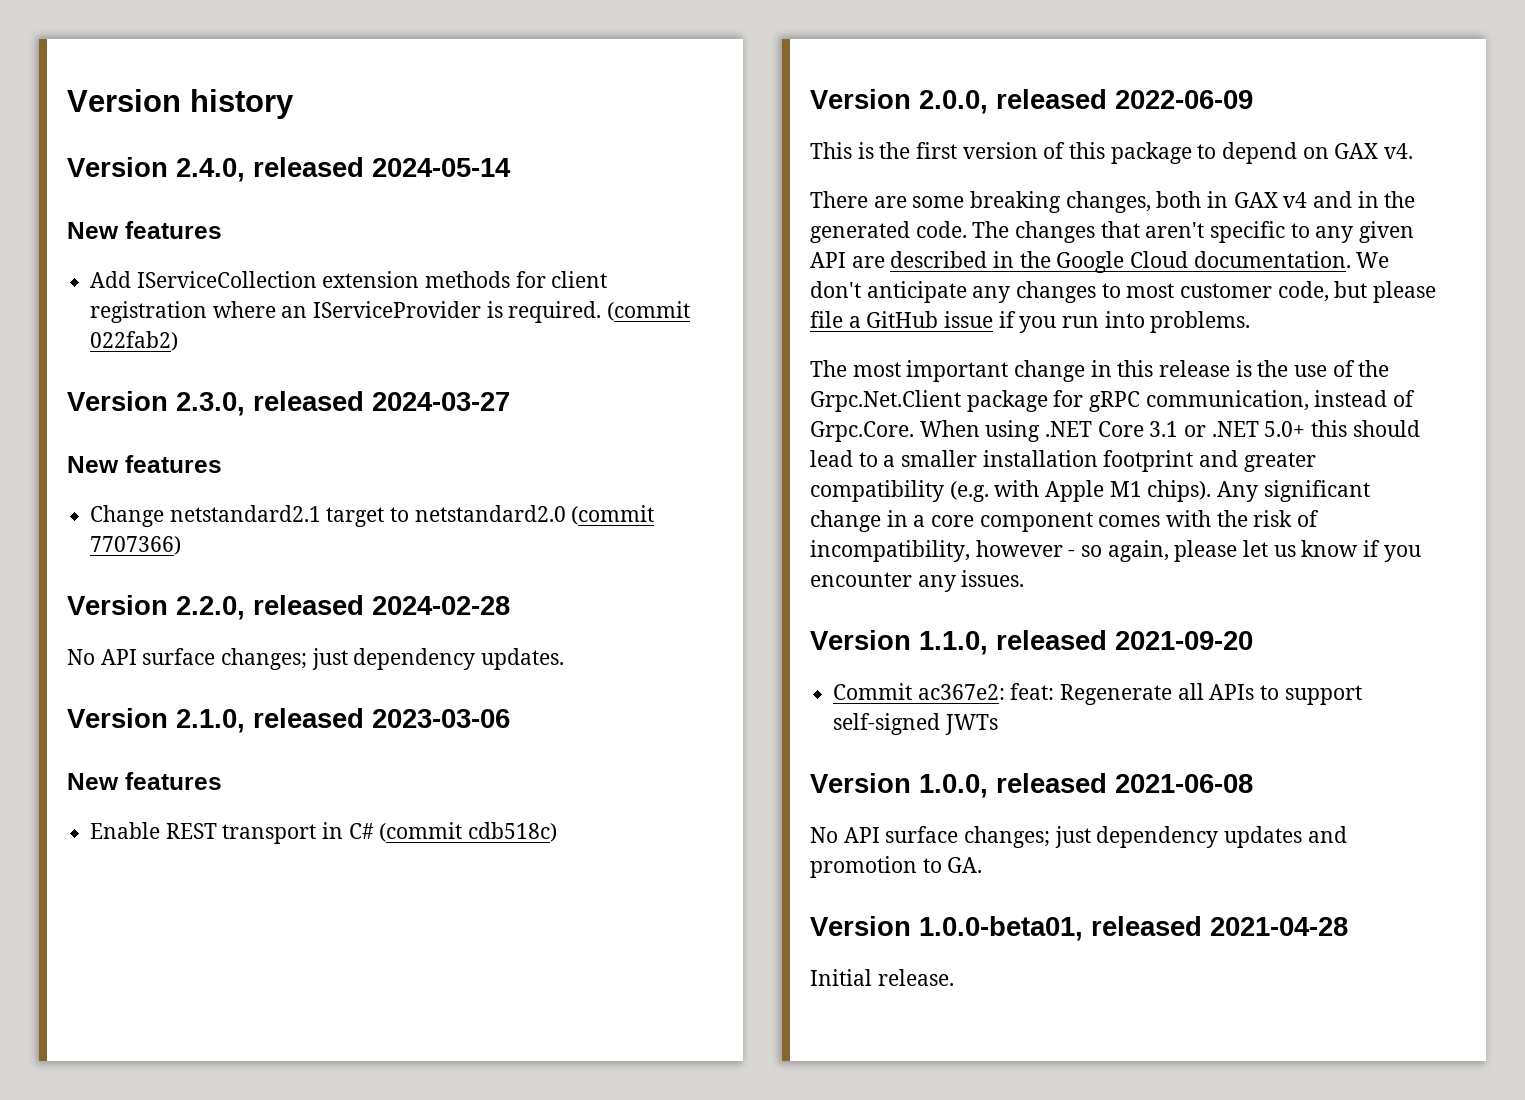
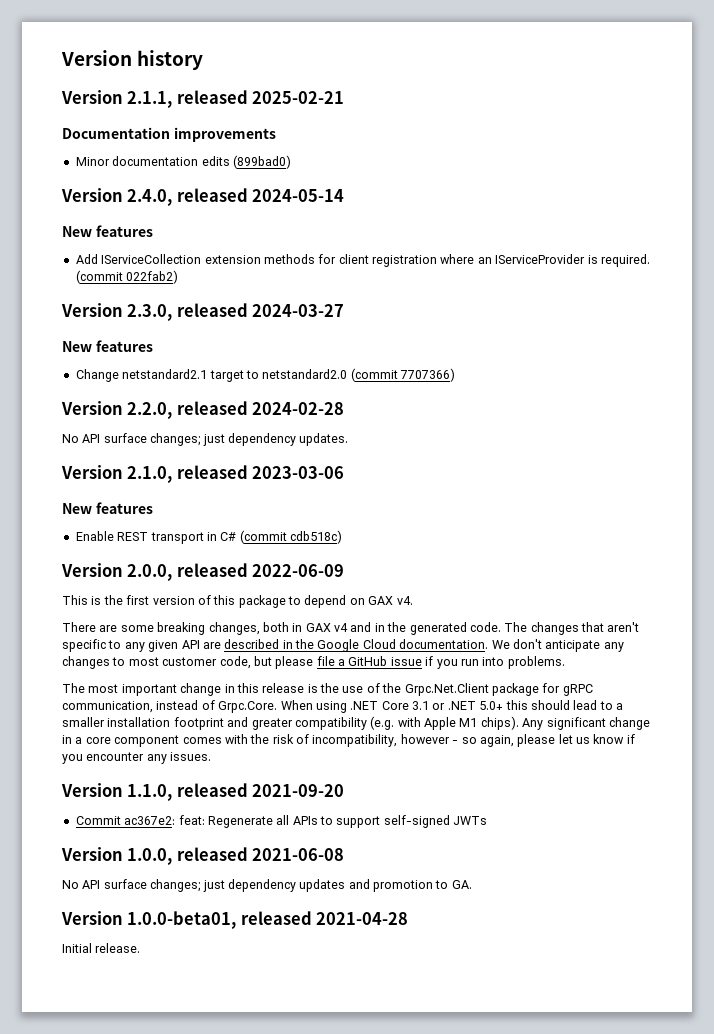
(294, 104) none -> [61,90,345,108] [62,127,276,142] [75,155,291,169] // Version 2.1.1, released 2025-02-21 // Documentation improvements // Minor documentation edits (899bad0)

